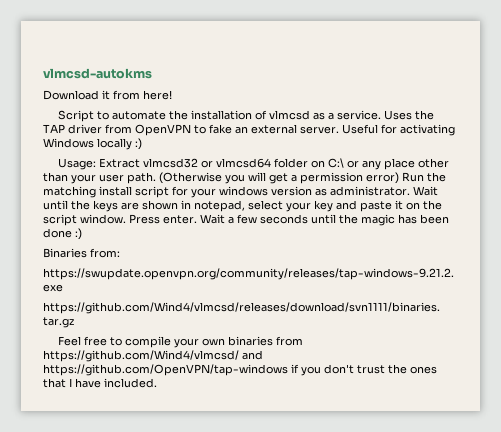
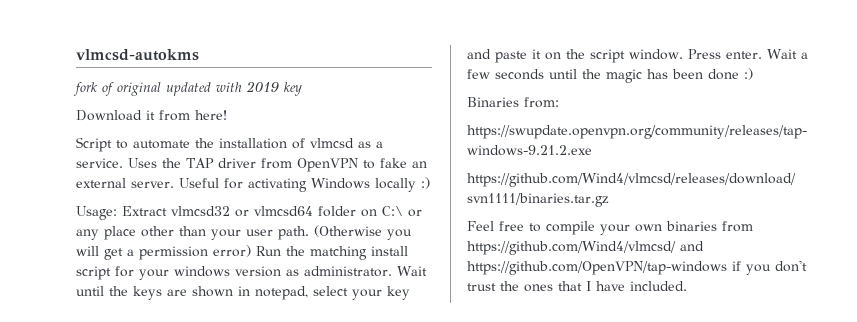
(152, 73) none -> [73,81,302,96] // fork of original updated with 2019 key

